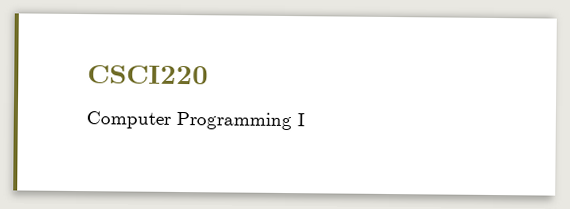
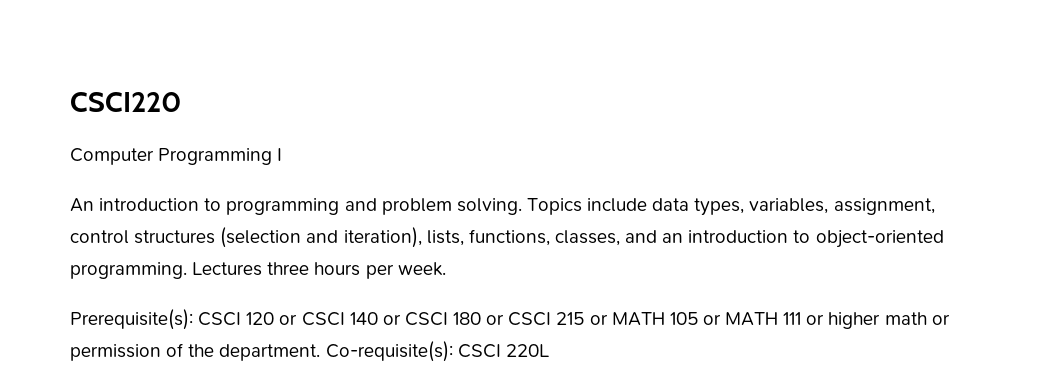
(305, 120) none -> [70,198,935,216] [70,227,944,248] [70,262,446,279] [70,309,950,330] [70,341,549,362] // An introduction to programming and problem solving. Topics include data types, variables, assignment, control structures (selection and iteration), lists, functions, classes, and an introduction to object-oriented programming. Lectures three hours per week. // Prerequisite(s): CSCI 120 or CSCI 140 or CSCI 180 or CSCI 215 or MATH 105 or MATH 111 or higher math or permission of the department. Co-requisite(s): CSCI 220L

